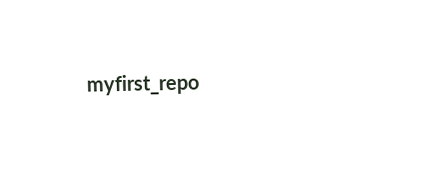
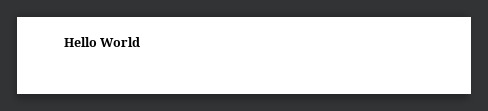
[86,73,200,96] myfirst_repo -> [64,37,141,47] Hello World

